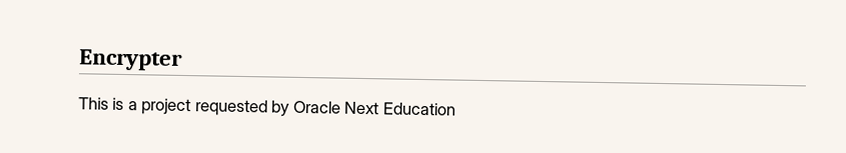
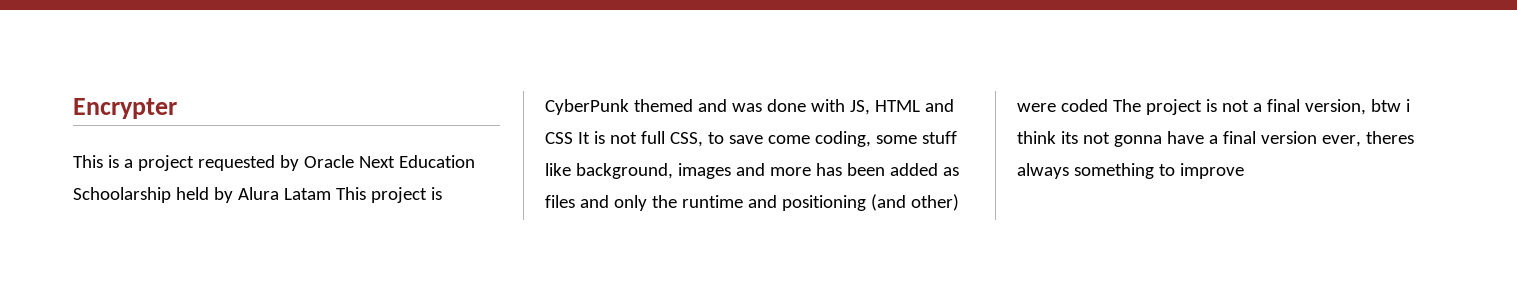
(456, 109) none -> [73,187,442,203] [545,99,954,115] [545,131,957,147] [545,163,959,179] [545,194,959,211] [1017,99,1410,115] [1017,131,1414,147] [1017,163,1244,179] Schoolarship held by Alura Latam This project is CyberPunk themed and was done with JS, HTML and CSS It is not full CSS, to save come coding, some stuff like background, images and more has been added as files and only the runtime and positioning (and other) were coded The project is not a final version, btw i think its not gonna have a final version ever, theres always something to improve

